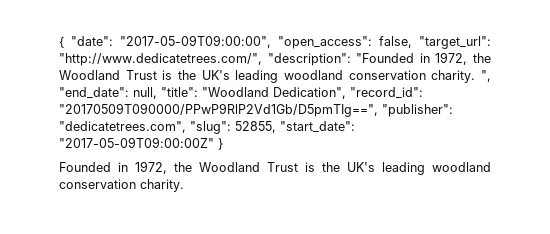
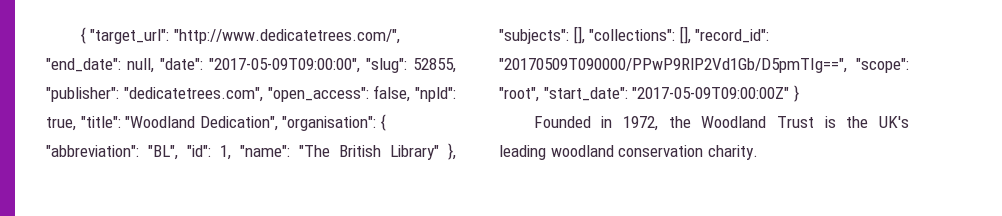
[59,35,491,49] [59,52,492,66] [59,70,492,83] [59,87,423,99] [59,103,453,117] [59,121,276,134] { "date": "2017-05-09T09:00:00", "open_access": false, "target_url": "http://www.dedicatetrees.com/", "description": "Founded in 1972, the Woodland Trust is the UK's leading woodland conservation charity. ", "end_date": null, "title": "Woodland Dedication", "record_id": "20170509T090000/PPwP9RlP2Vd1Gb/D5pmTIg==", "publisher": "dedicatetrees.com", "slug": 52855, -> [80,27,400,44] [46,58,456,73] [46,85,456,102] [46,114,386,131] [46,143,456,160] [499,26,770,44] [499,58,909,73] [499,87,539,102] { "target_url": "http://www.dedicatetrees.com/", "end_date": null, "date": "2017-05-09T09:00:00", "slug": 52855, "publisher": "dedicatetrees.com", "open_access": false, "npld": true, "title": "Woodland Dedication", "organisation": { "abbreviation": "BL", "id": 1, "name": "The British Library" }, "subjects": [], "collections": [], "record_id": "20170509T090000/PPwP9RlP2Vd1Gb/D5pmTIg==", "scope": "root",

